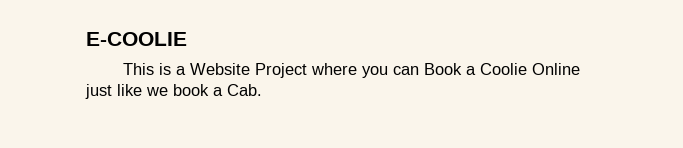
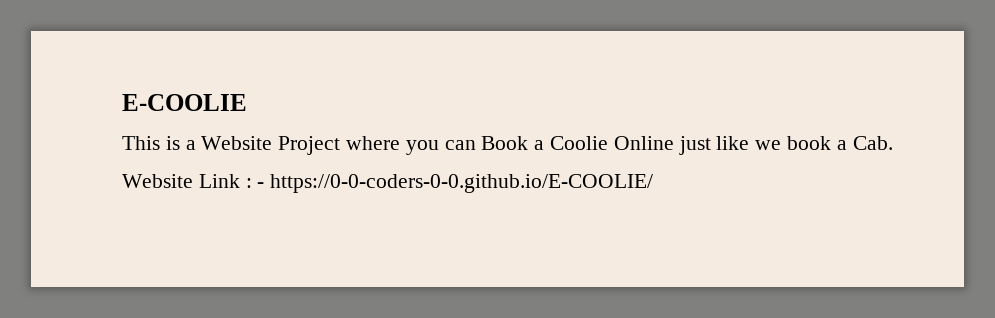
(262, 90) none -> [122,174,654,193] // Website Link : - https://0-0-coders-0-0.github.io/E-COOLIE/

